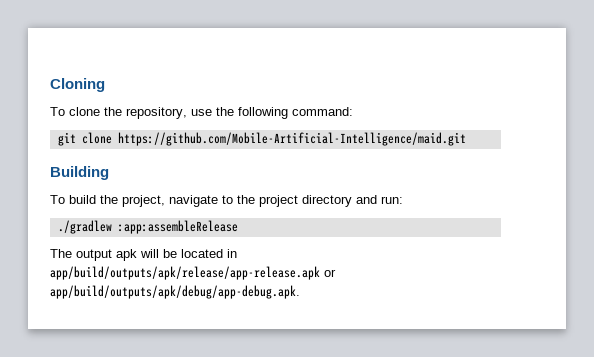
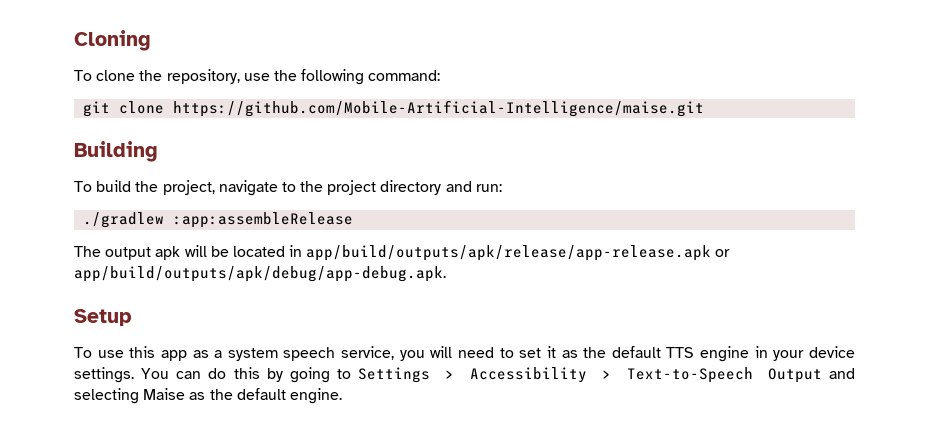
[117,132,466,146] https://github.com/Mobile-Artificial-Intelligence/maid.git -> [173,100,705,117] https://github.com/Mobile-Artificial-Intelligence/maise.git
(300, 292) none -> [74,309,132,326] [74,346,855,362] [74,367,856,383] [74,388,342,404] // Setup // To use this app as a system speech service, you will need to set it as the default TTS engine in your device settings. You can do this by going to Settings > Accessibility > Text-to-Speech Output and selecting Maise as the default engine.

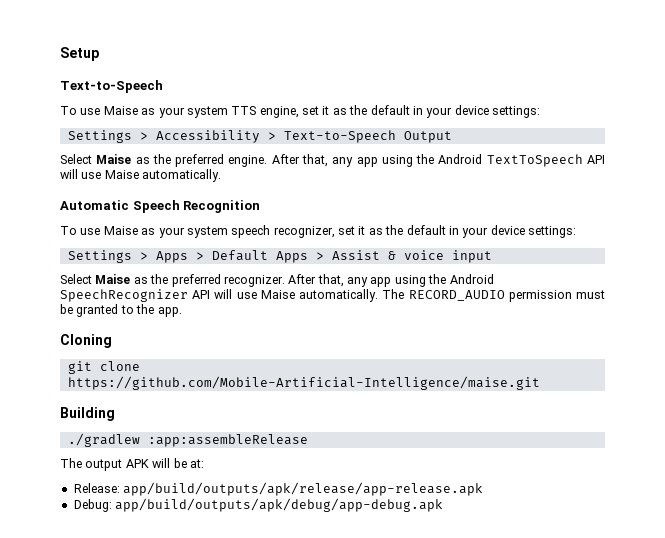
[74,30,151,51] [74,69,441,85] [83,100,705,117] [74,141,158,162] [74,180,502,196] Cloning // To clone the repository, use the following command: // git clone https://github.com/Mobile-Artificial-Intelligence/maise.git // Building // To build the project, navigate to the project directory and run: -> [60,47,99,61] [60,80,163,93] [60,105,540,118] [67,130,452,143] [60,154,605,167] [60,169,222,182] [60,200,261,213] [60,225,576,238] [67,250,492,263] [60,274,494,287] [60,289,605,302] [60,304,182,317] [60,334,112,348] [67,361,140,374] [67,376,540,390] [60,407,115,421] Setup // Text-to-Speech // To use Maise as your system TTS engine, set it as the default in your device settings: // Settings > Accessibility > Text-to-Speech Output // Select Maise as the preferred engine. After that, any app using the Android TextToSpeech API will use Maise automatically. // Automatic Speech Recognition // To use Maise as your system speech recognizer, set it as the default in your device settings: // Settings > Apps > Default Apps > Assist & voice input // Select Maise as the preferred recognizer. After that, any app using the Android SpeechRecognizer API will use Maise automatically. The RECORD_AUDIO permission must be granted to the app. // Cloning // git clone https://github.com/Mobile-Artificial-Intelligence/maise.git // Building
[155,246,181,260] apk -> [125,459,149,468] APK
[232,245,303,257] located in -> [189,459,204,468] [73,483,120,493] at: // Release:
[715,249,731,257] [74,266,446,282] [74,309,132,326] [74,346,855,362] [74,367,856,383] [74,388,342,404] or app/build/outputs/apk/debug/app-debug.apk. // Setup // To use this app as a system speech service, you will need to set it as the default TTS engine in your device settings. You can do this by going to Settings > Accessibility > Text-to-Speech Output and selecting Maise as the default engine. -> [73,498,444,512] // Debug: app/build/outputs/apk/debug/app-debug.apk

